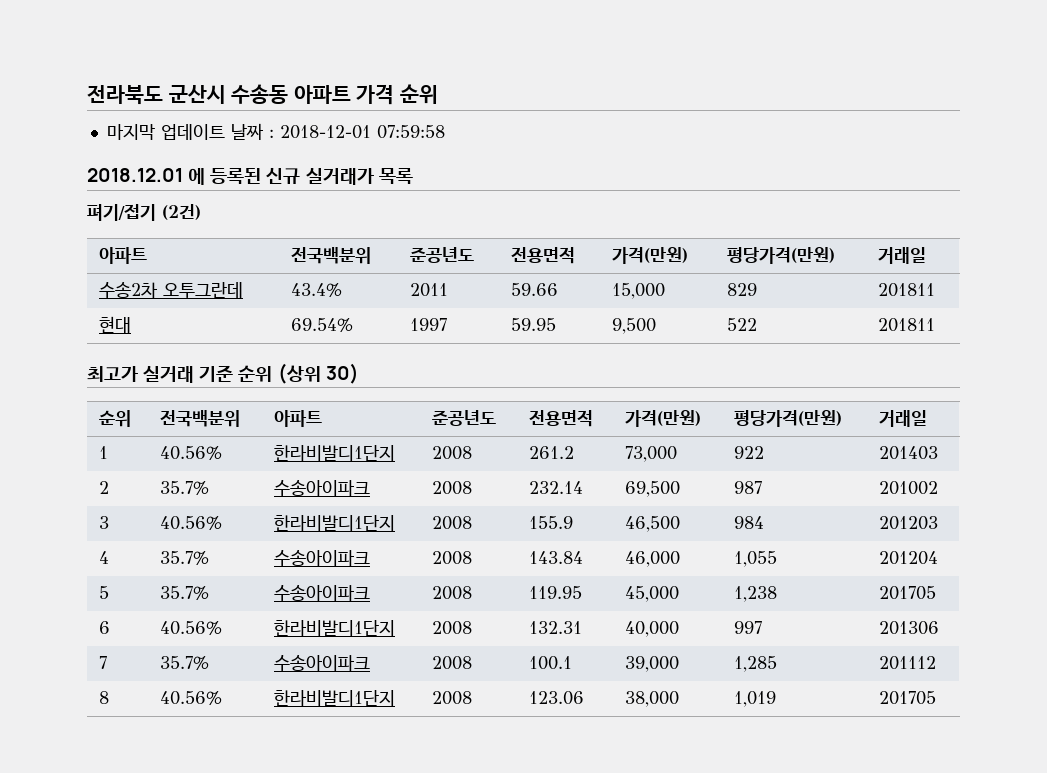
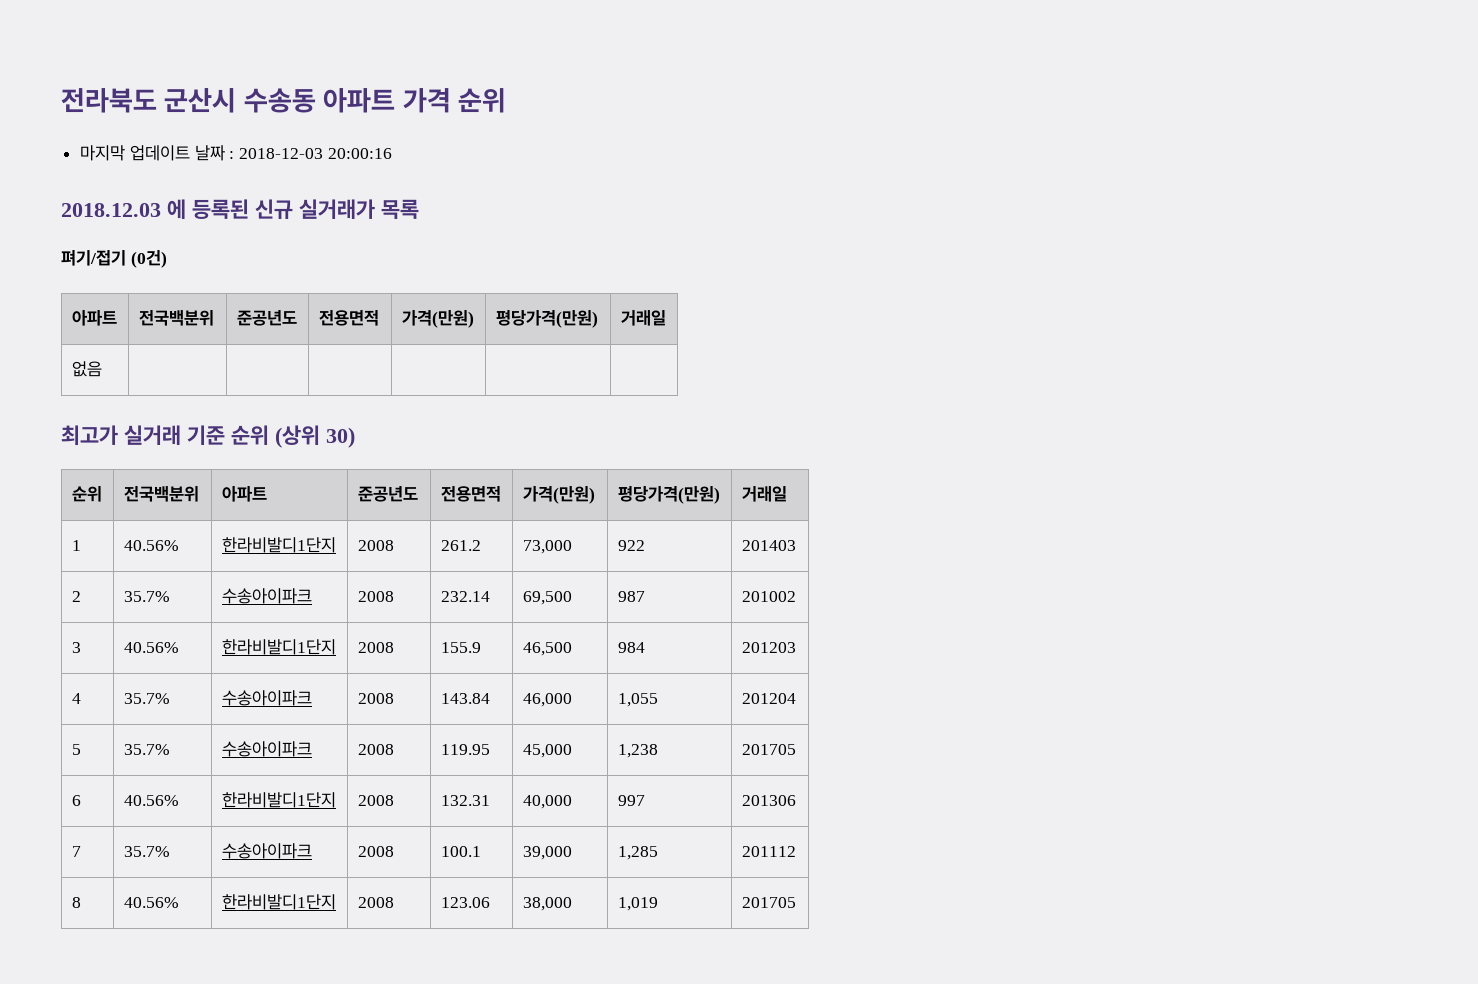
[279,125,445,139] [87,168,183,182] 2018-12-01 07:59:58 // 2018.12.01 -> [239,148,392,159] [61,203,161,217] 2018-12-03 20:00:16 // 2018.12.03
[162,204,201,220] (2건) -> [130,250,167,268] (0건)
[98,282,243,298] [290,283,342,297] [409,283,448,297] [510,283,558,296] [611,283,665,299] [726,283,757,296] [877,283,935,297] [98,316,131,333] [290,318,353,332] [409,318,447,331] [510,318,556,331] [611,318,656,334] [726,318,757,331] [877,318,935,332] 수송2차 오투그란데 | 43.4% | 2011 | 59.66 | 15,000 | 829 | 201811 // 현대 | 69.54% | 1997 | 59.95 | 9,500 | 522 | 201811 -> [71,361,102,377] 없음 | | | | | |

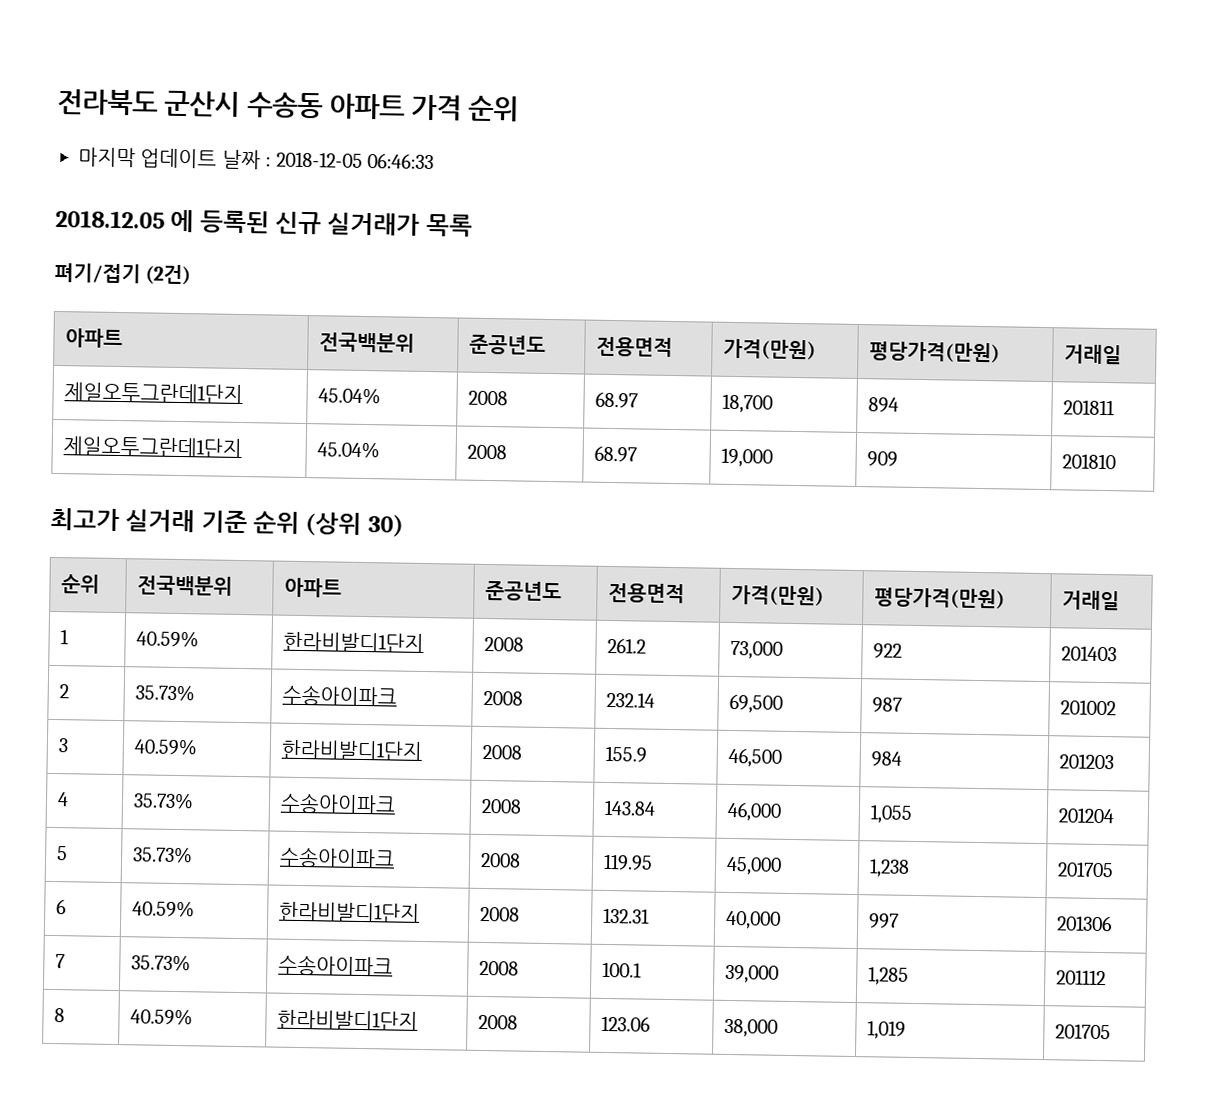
[239,148,392,159] [61,203,161,217] 2018-12-03 20:00:16 // 2018.12.03 -> [275,151,434,170] [55,209,165,229] 2018-12-05 06:46:33 // 2018.12.05
[130,250,167,268] (0건) -> [145,264,192,286] (2건)
[71,361,102,377] 없음 | | | | | | -> [64,382,244,405] [318,387,382,405] [468,390,509,406] [595,391,639,409] [722,393,774,414] [868,397,900,413] [1063,399,1116,416] [63,436,243,459] [317,441,381,459] [467,444,508,460] [594,445,638,463] [721,447,774,468] [867,451,899,467] [1062,453,1117,470] 제일오투그란데1단지 | 45.04% | 2008 | 68.97 | 18,700 | 894 | 201811 // 제일오투그란데1단지 | 45.04% | 2008 | 68.97 | 19,000 | 909 | 201810
[123,540,179,551] 40.56% -> [136,630,200,648] 40.59%
[123,591,170,602] 35.7% -> [135,684,196,702] 35.73%
[123,642,179,653] 40.56% -> [134,738,199,756] 40.59%
[123,693,170,704] 35.7% -> [133,792,195,810] 35.73%
[123,744,170,755] 35.7% -> [133,846,194,864] 35.73%
[123,795,179,806] 40.56% -> [132,900,196,918] 40.59%
[123,846,170,857] 35.7% -> [131,954,192,972] 35.73%
[123,897,179,908] 40.56% -> [130,1008,194,1026] 40.59%

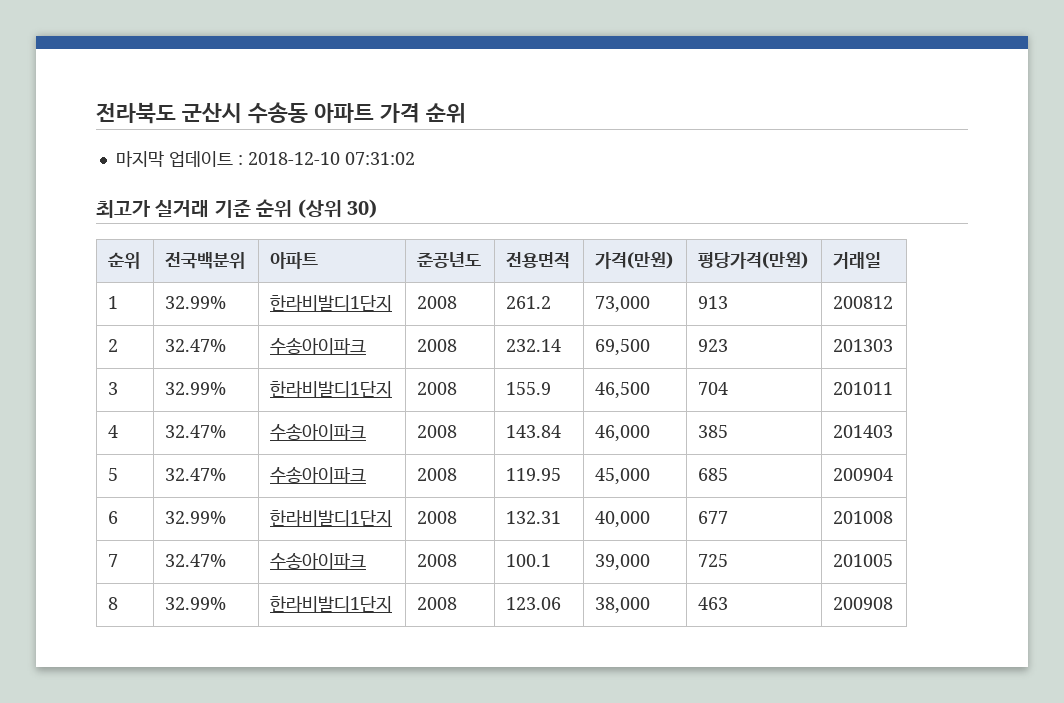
[221,149,434,170] [55,209,473,237] [54,262,192,286] [65,328,124,349] [319,332,416,353] [469,334,547,355] [596,336,674,357] [723,338,817,361] [869,341,1001,364] [1064,344,1123,365] [64,382,244,405] [318,387,382,405] [468,390,509,406] [595,391,639,409] [722,393,774,414] [868,397,900,413] [1063,399,1116,416] [63,436,243,459] [317,441,381,459] [467,444,508,460] [594,445,638,463] [721,447,774,468] [867,451,899,467] [1062,453,1117,470] 날짜 : 2018-12-05 06:46:33 // 2018.12.05 에 등록된 신규 실거래가 목록 // 펴기/접기 (2건) // 아파트 | 전국백분위 | 준공년도 | 전용면적 | 가격(만원) | 평당가격(만원) | 거래일 // 제일오투그란데1단지 | 45.04% | 2008 | 68.97 | 18,700 | 894 | 201811 // 제일오투그란데1단지 | 45.04% | 2008 | 68.97 | 19,000 | 909 | 201810 -> [237,152,415,165] : 2018-12-10 07:31:02
[136,630,200,648] 40.59% -> [165,296,227,309] 32.99%
[873,643,903,659] [1061,645,1118,662] 922 | 201403 -> [698,296,729,309] [833,296,894,309] 913 | 200812
[135,684,196,702] 35.73% -> [165,339,227,352] 32.47%
[872,697,903,713] [1060,699,1117,716] 987 | 201002 -> [698,339,729,352] [833,339,894,352] 923 | 201303
[134,738,199,756] 40.59% -> [165,382,227,395] 32.99%
[871,751,903,767] [1059,753,1115,770] 984 | 201203 -> [698,382,729,395] [833,382,894,395] 704 | 201011
[133,792,195,810] 35.73% -> [165,425,227,438] 32.47%
[870,804,914,824] [1058,807,1116,824] 1,055 | 201204 -> [698,425,729,438] [833,425,894,438] 385 | 201403
[133,846,194,864] 35.73% -> [165,468,227,481] 32.47%
[869,858,911,878] [1057,861,1115,878] 1,238 | 201705 -> [698,468,729,481] [833,468,894,481] 685 | 200904
[132,900,196,918] 40.59% -> [165,511,227,524] 32.99%
[869,913,900,929] [1057,915,1113,932] 997 | 201306 -> [698,511,729,524] [833,511,894,524] 677 | 201008
[131,954,192,972] 35.73% -> [165,554,227,567] 32.47%
[868,966,910,986] [1056,969,1107,986] 1,285 | 201112 -> [698,554,729,567] [833,554,894,567] 725 | 201005
[130,1008,194,1026] 40.59% -> [165,597,227,610] 32.99%
[867,1020,907,1040] [1055,1023,1112,1040] 1,019 | 201705 -> [698,597,729,610] [833,597,894,610] 463 | 200908

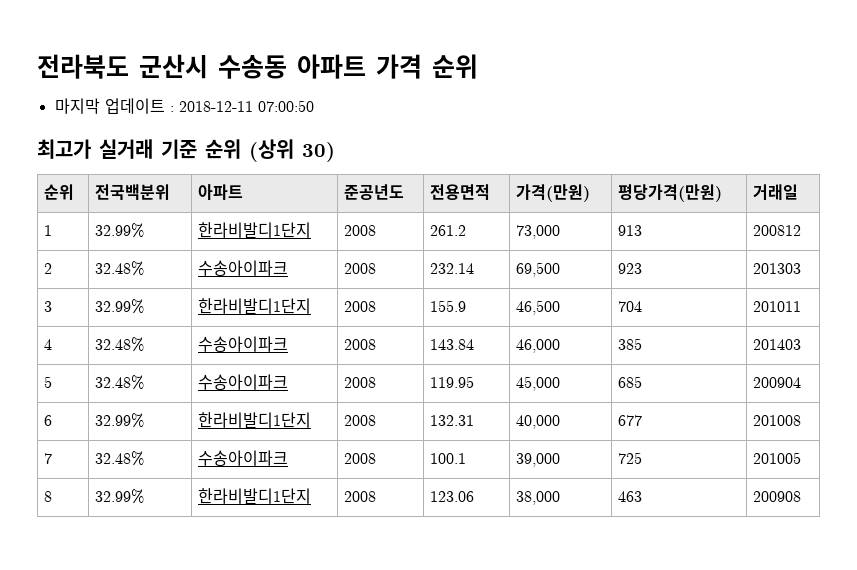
[247,152,415,165] 2018-12-10 07:31:02 -> [178,100,314,112] 2018-12-11 07:00:50
[165,339,227,352] 32.47% -> [95,261,145,276] 32.48%
[165,425,227,438] 32.47% -> [95,337,145,352] 32.48%
[165,468,227,481] 32.47% -> [95,375,145,390] 32.48%
[165,554,227,567] 32.47% -> [95,451,145,466] 32.48%

